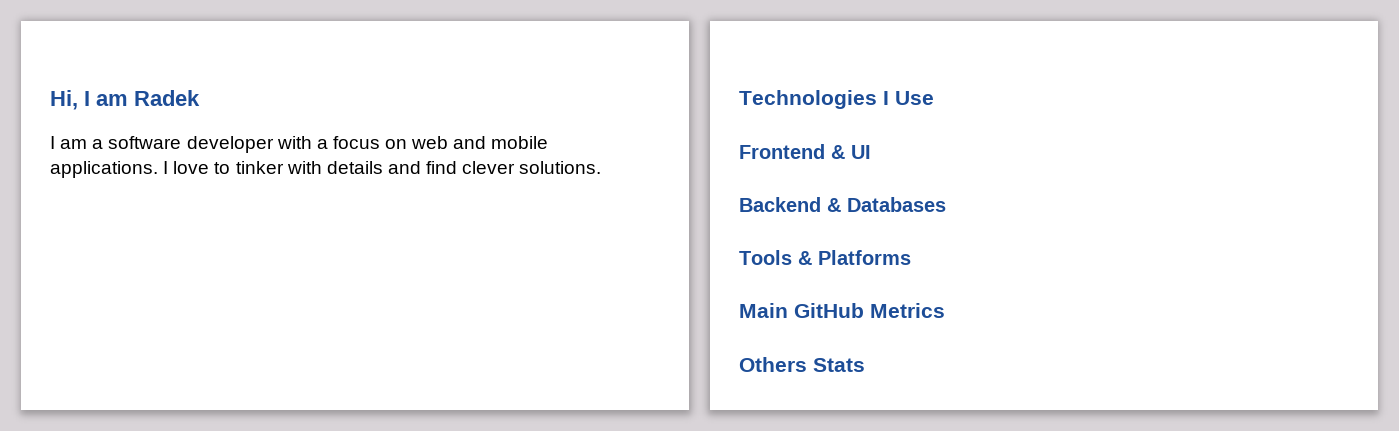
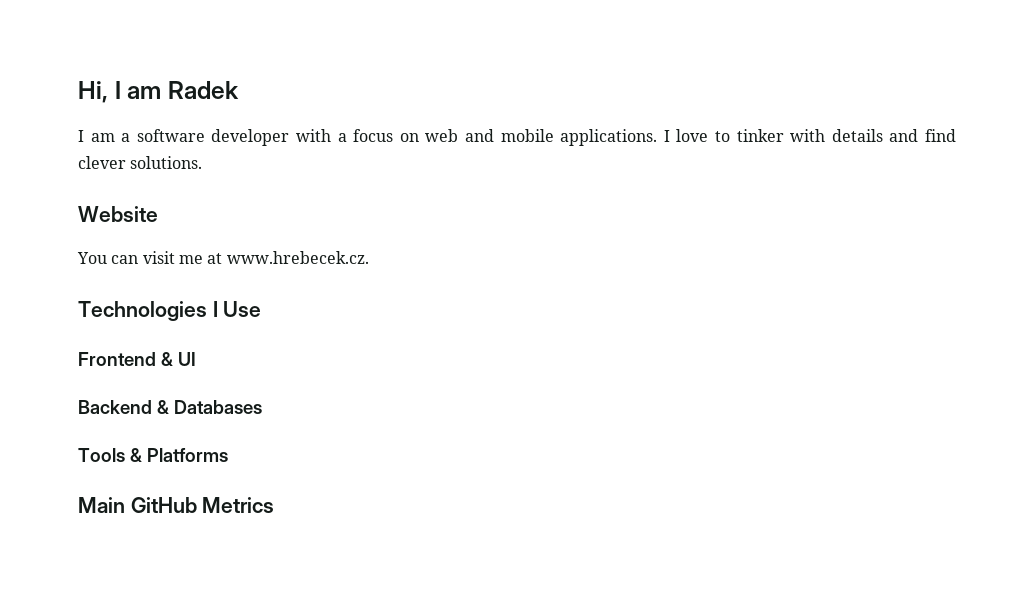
(602, 167) none -> [78,206,158,222] [77,251,369,264] // Website // You can visit me at www.hrebecek.cz.
[739,357,865,372] // Others Stats -> (275, 505) none

